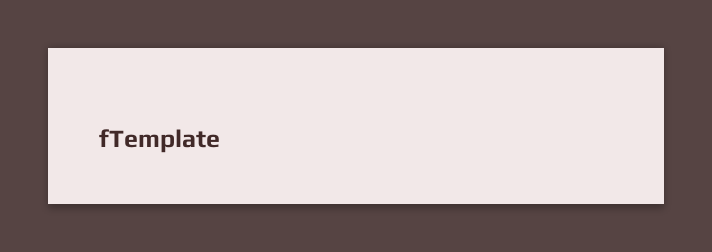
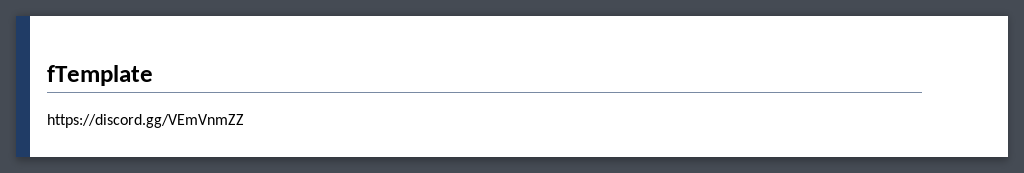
(220, 141) none -> [47,114,244,128] // https://discord.gg/VEmVnmZZ

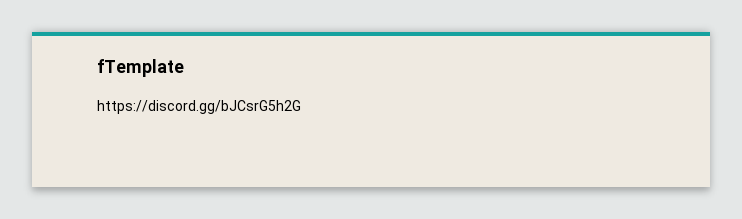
[47,114,244,128] https://discord.gg/VEmVnmZZ -> [97,100,301,114] https://discord.gg/bJCsrG5h2G

